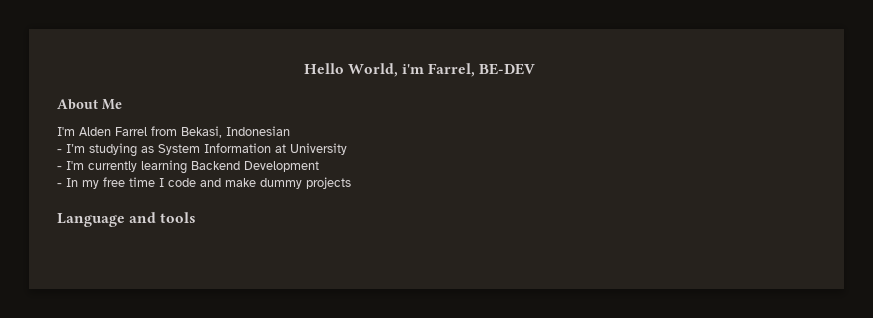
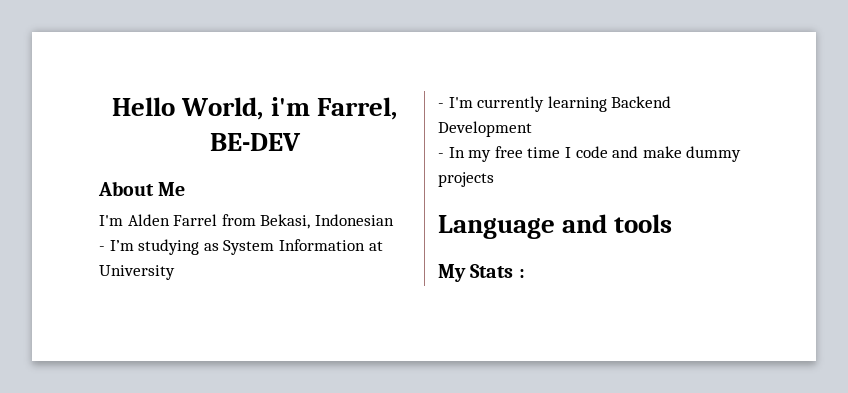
(197, 217) none -> [438,264,525,282] // My Stats :

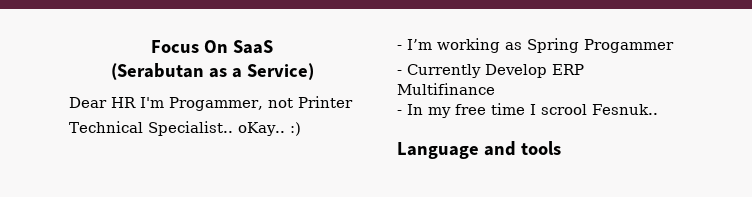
[112,97,397,120] [209,133,301,151] [98,181,186,196] [99,214,394,229] [99,239,383,255] [99,265,175,280] [438,96,672,112] [438,121,532,137] Hello World, i'm Farrel, BE-DEV // About Me // I'm Alden Farrel from Bekasi, Indonesian // - I’m studying as System Information at University // - I'm currently learning Backend Development -> [151,40,273,54] [110,63,314,80] [69,96,353,111] [69,121,301,136] [397,38,674,53] [397,64,584,78] [397,83,495,95] Focus On SaaS // (Serabutan as a Service) // Dear HR I'm Progammer, not Printer // Technical Specialist.. oKay.. :) // - I’m working as Spring Progammer // - Currently Develop ERP Multifinance
[575,146,742,162] [438,172,494,187] code and make dummy projects -> [541,104,658,115] scrool Fesnuk..
[438,264,525,282] // My Stats : -> (561, 148) none

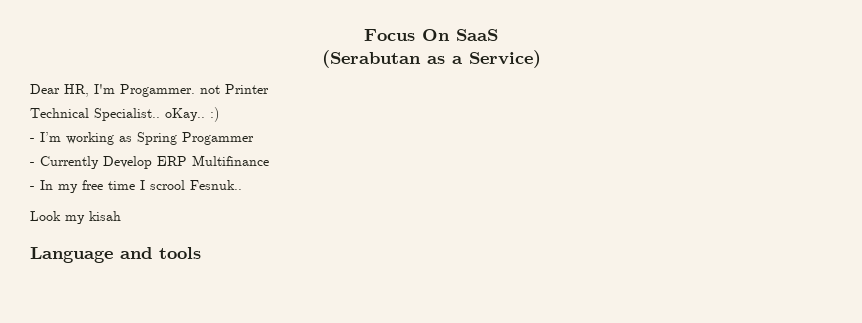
[111,97,263,111] HR I'm Progammer, -> [64,84,195,97] HR, I'm Progammer.
(658, 109) none -> [30,211,121,224] // Look my kisah

